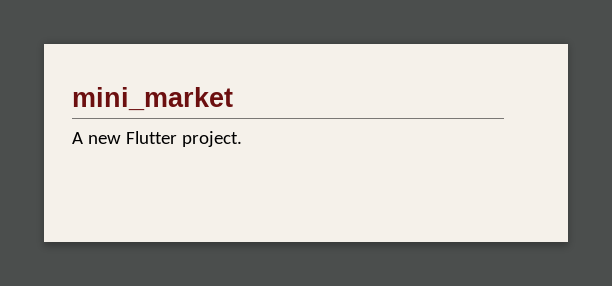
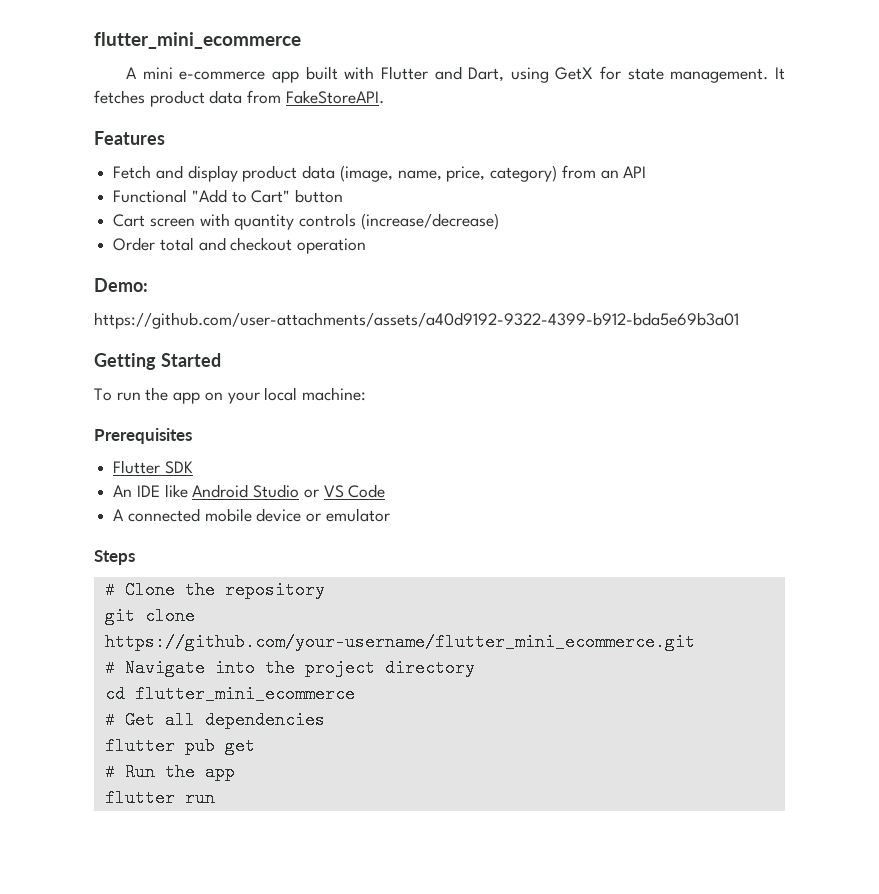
[72,87,233,111] [72,131,242,147] mini_market // A new Flutter project. -> [94,32,301,49] [126,66,785,83] [94,90,384,107] [94,131,165,145] [113,165,647,182] [113,189,344,203] [113,213,499,230] [113,237,367,254] [94,278,148,292] [94,312,739,329] [94,353,221,370] [94,387,367,404] [94,428,192,444] [113,460,193,474] [113,484,386,498] [113,508,390,522] [94,550,135,565] [104,581,325,599] [104,607,195,625] [104,633,695,651] [104,659,475,677] [104,685,355,703] [104,711,325,729] [104,737,255,755] [104,763,235,781] [104,789,215,807] flutter_mini_ecommerce // A mini e-commerce app built with Flutter and Dart, using GetX for state management. It fetches product data from FakeStoreAPI. // Features // Fetch and display product data (image, name, price, category) from an API // Functional "Add to Cart" button // Cart screen with quantity controls (increase/decrease) // Order total and checkout operation // Demo: // https://github.com/user-attachments/assets/a40d9192-9322-4399-b912-bda5e69b3a01 // Getting Started // To run the app on your local machine: // Prerequisites // Flutter SDK // An IDE like Android Studio or VS Code // A connected mobile device or emulator // Steps // # Clone the repository // git clone https://github.com/your-username/flutter_mini_ecommerce.git // # Navigate into the project directory // cd flutter_mini_ecommerce // # Get all dependencies // flutter pub get // # Run the app // flutter run

